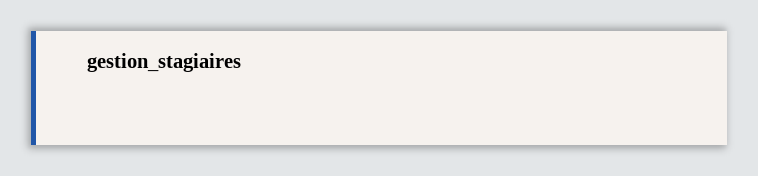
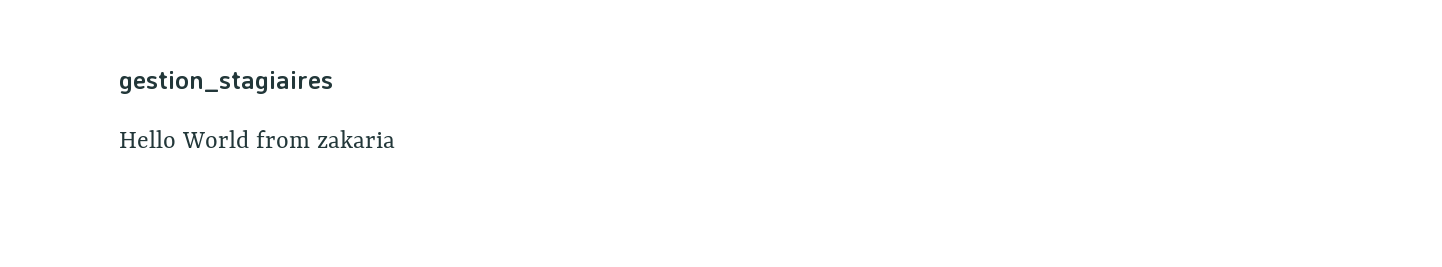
(241, 62) none -> [119,130,396,148] // Hello World from zakaria

